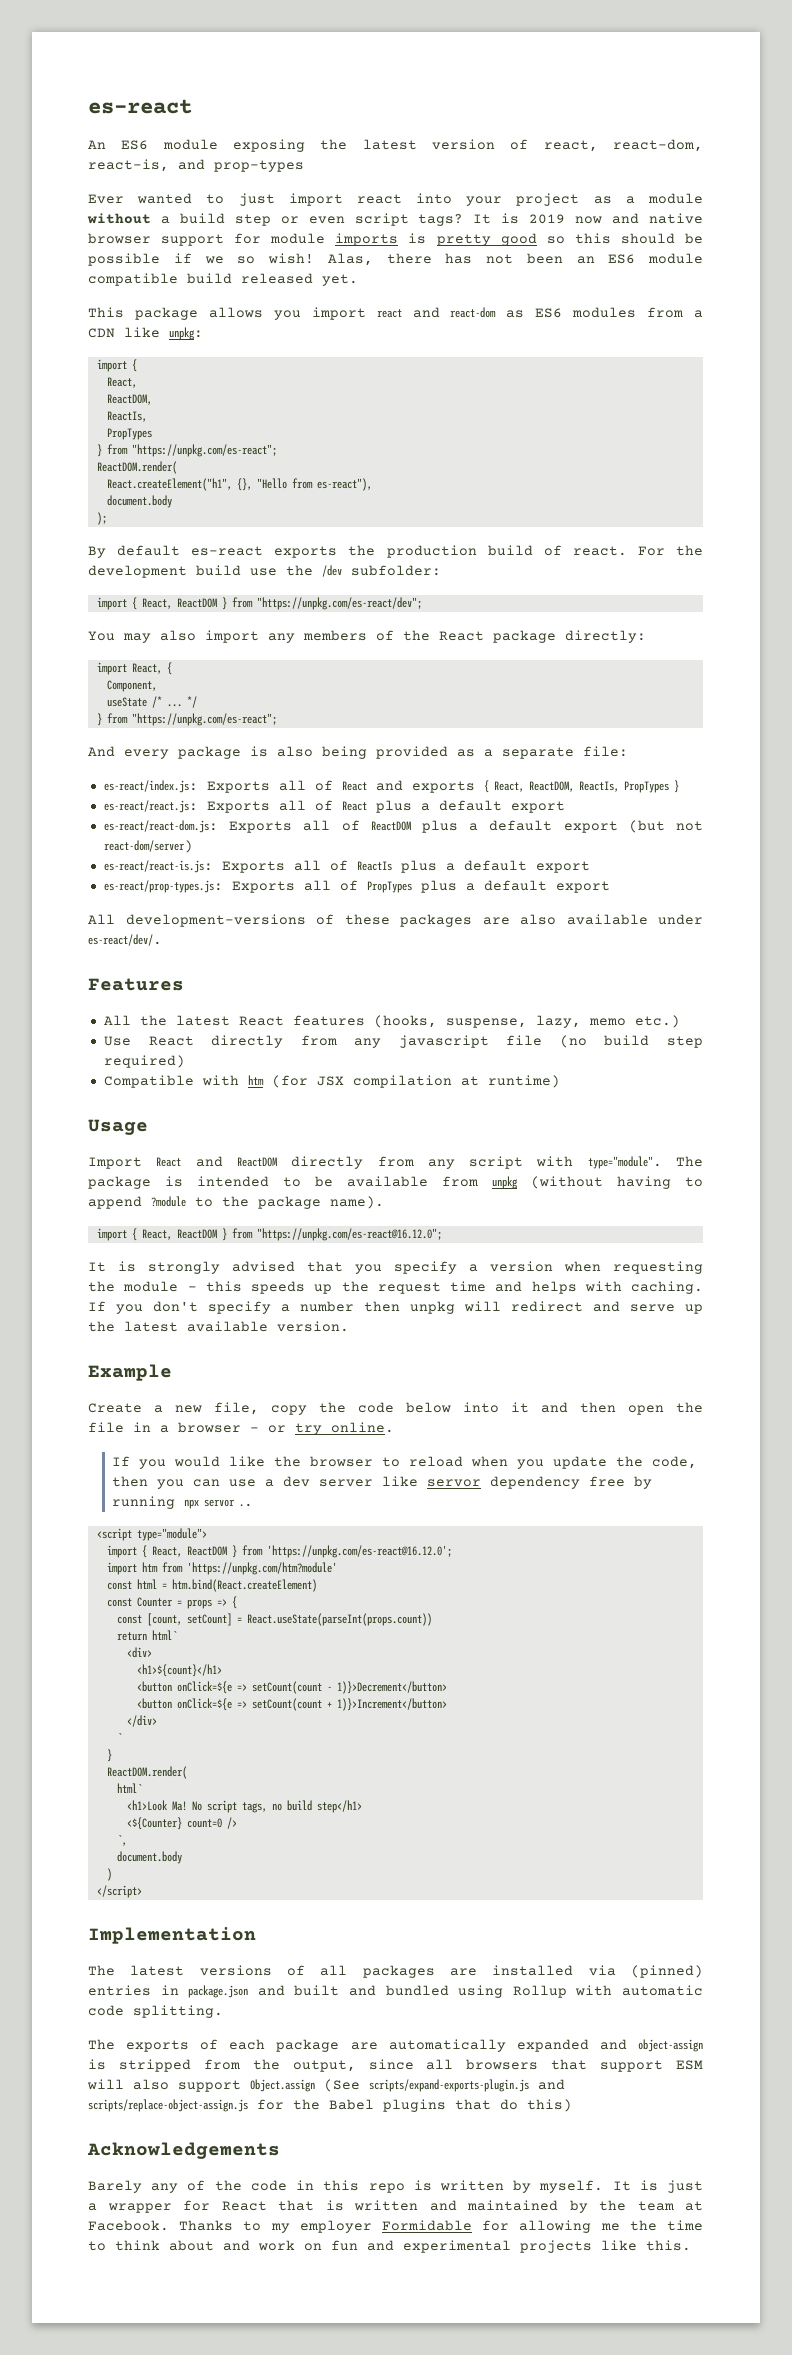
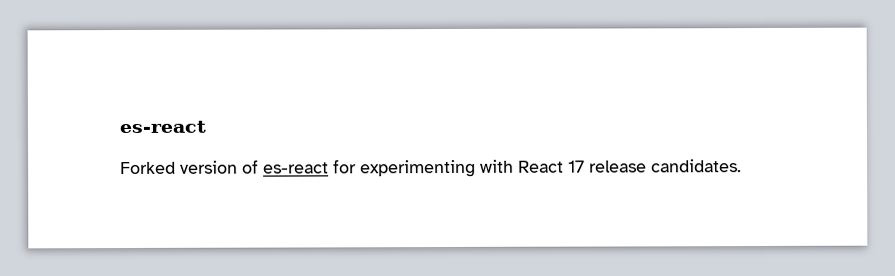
[88,139,703,152] [88,159,304,172] [88,193,703,206] [87,213,703,226] [88,233,703,246] [88,253,703,266] [88,273,358,286] [88,307,703,320] [88,327,203,340] [96,359,137,372] [106,377,137,388] [106,394,152,405] [106,411,147,422] [106,428,152,440] [96,444,277,457] [96,461,177,474] [106,478,372,491] [106,495,172,508] [96,512,107,525] [88,545,704,558] [88,565,441,578] [96,597,422,610] [88,630,646,643] [96,662,172,675] [106,680,157,692] [106,696,197,708] [96,713,277,726] [88,746,628,759] [103,780,679,793] [103,800,565,813] [103,820,703,833] [103,840,193,853] [103,860,590,873] [103,880,610,893] [88,914,703,927] [88,934,162,946] [88,978,184,991] [103,1015,680,1028] [103,1035,703,1048] [103,1055,185,1068] [103,1075,560,1088] [88,1119,148,1135] [88,1156,703,1169] [88,1176,703,1189] [88,1196,384,1209] [96,1228,442,1241] [88,1261,703,1274] [88,1281,703,1294] [88,1301,703,1314] [88,1321,349,1332] [88,1364,172,1381] [88,1402,703,1415] [88,1422,394,1435] [112,1456,698,1469] [112,1476,653,1489] [112,1496,254,1509] [96,1528,207,1541] [106,1545,452,1558] [106,1562,337,1575] [106,1579,317,1592] [106,1596,237,1609] [116,1613,432,1626] [116,1630,177,1641] [126,1647,152,1658] [136,1664,222,1677] [136,1681,447,1694] [136,1698,447,1711] [126,1715,157,1727] [116,1733,122,1742] [106,1749,112,1762] [106,1766,187,1779] [116,1783,142,1793] [126,1800,362,1813] [126,1817,237,1830] [116,1835,127,1846] [116,1851,182,1864] [106,1868,112,1881] [96,1885,142,1898] [88,1927,256,1944] [88,1965,703,1978] [88,1985,704,1998] [88,2005,223,2018] [88,2039,703,2052] [88,2059,703,2072] [87,2079,565,2092] [88,2099,572,2112] [87,2142,280,2159] [88,2180,703,2193] [88,2200,703,2213] [88,2220,703,2233] [88,2240,691,2253] An ES6 module exposing the latest version of react, react-dom, react-is, and prop-types // Ever wanted to just import react into your project as a module without a build step or even script tags? It is 2019 now and native browser support for module imports is pretty good so this should be possible if we so wish! Alas, there has not been an ES6 module compatible build released yet. // This package allows you import react and react-dom as ES6 modules from a CDN like unpkg: // import { // React, // ReactDOM, // ReactIs, // PropTypes // } from "https://unpkg.com/es-react"; // ReactDOM.render( // React.createElement("h1", {}, "Hello from es-react"), // document.body // ); // By default es-react exports the production build of react. For the development build use the /dev subfolder: // import { React, ReactDOM } from "https://unpkg.com/es-react/dev"; // You may also import any members of the React package directly: // import React, { // Component, // useState /* ... */ // } from "https://unpkg.com/es-react"; // And every package is also being provided as a separate file: // es-react/index.js: Exports all of React and exports { React, ReactDOM, ReactIs, PropTypes } // es-react/react.js: Exports all of React plus a default export // es-react/react-dom.js: Exports all of ReactDOM plus a default export (but not react-dom/server) // es-react/react-is.js: Exports all of ReactIs plus a default export // es-react/prop-types.js: Exports all of PropTypes plus a default export // All development-versions of these packages are also available under es-react/dev/. // Features // All the latest React features (hooks, suspense, lazy, memo etc.) // Use React directly from any javascript file (no build step required) // Compatible with htm (for JSX compilation at runtime) // Usage // Import React and ReactDOM directly from any script with type="module". The package is intended to be available from unpkg (without having to append ?module to the package name). // import { React, ReactDOM } from "https://unpkg.com/es-react@16.12.0"; // It is strongly advised that you specify a version when requesting the module – this speeds up the request time and helps with caching. If you don't specify a number then unpkg will redirect and serve up the latest available version. // Example // Create a new file, copy the code below into it and then open the file in a browser – or try online. // If you would like the browser to reload when you update the code, then you can use a dev server like servor dependency free by running npx servor .. // <script type="module"> // import { React, ReactDOM } from 'https://unpkg.com/es-react@16.12.0'; // import htm from 'https://unpkg.com/htm?module' // const html = htm.bind(React.createElement) // const Counter = props => { // const [count, setCount] = React.useState(parseInt(props.count)) // return html` // <div> // <h1>${count}</h1> // <button onClick=${e => setCount(count - 1)}>Decrement</button> // <button onClick=${e => setCount(count + 1)}>Increment</button> // </div> // ` // } // ReactDOM.render( // html` // <h1>Look Ma! No script tags, no build step</h1> // <${Counter} count=0 /> // `, // document.body // ) // </script> // Implementation // The latest versions of all packages are installed via (pinned) entries in package.json and built and bundled using Rollup with automatic code splitting. // The exports of each package are automatically expanded and object-assign is stripped from the output, since all browsers that support ESM will also support Object.assign (See scripts/expand-exports-plugin.js and scripts/replace-object-assign.js for the Babel plugins that do this) // Acknowledgements // Barely any of the code in this repo is written by myself. It is just a wrapper for React that is written and maintained by the team at Facebook. Thanks to my employer Formidable for allowing me the time to think about and work on fun and experimental projects like this. -> [120,159,742,178] Forked version of es-react for experimenting with React 17 release candidates.

